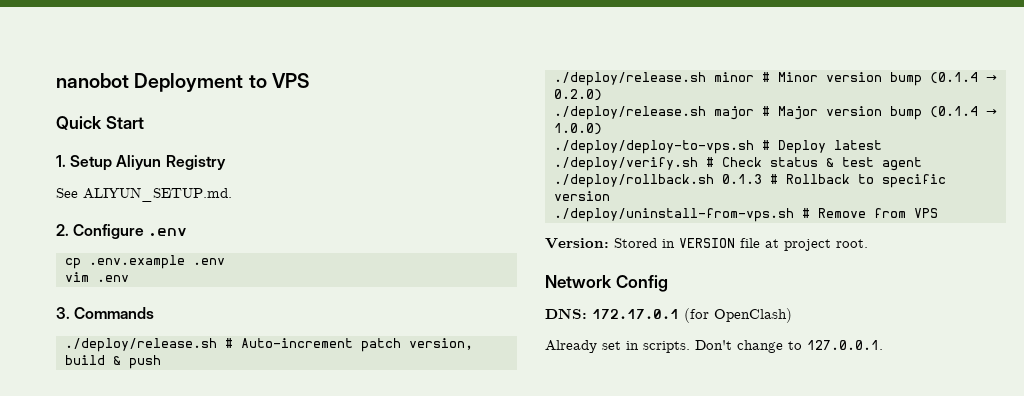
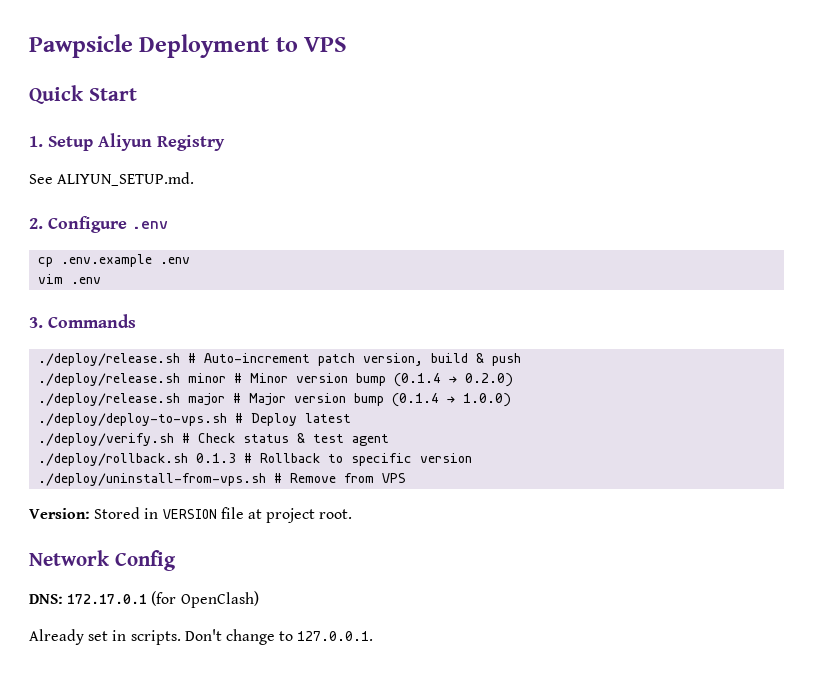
[56,73,129,88] nanobot -> [29,34,133,58] Pawpsicle

